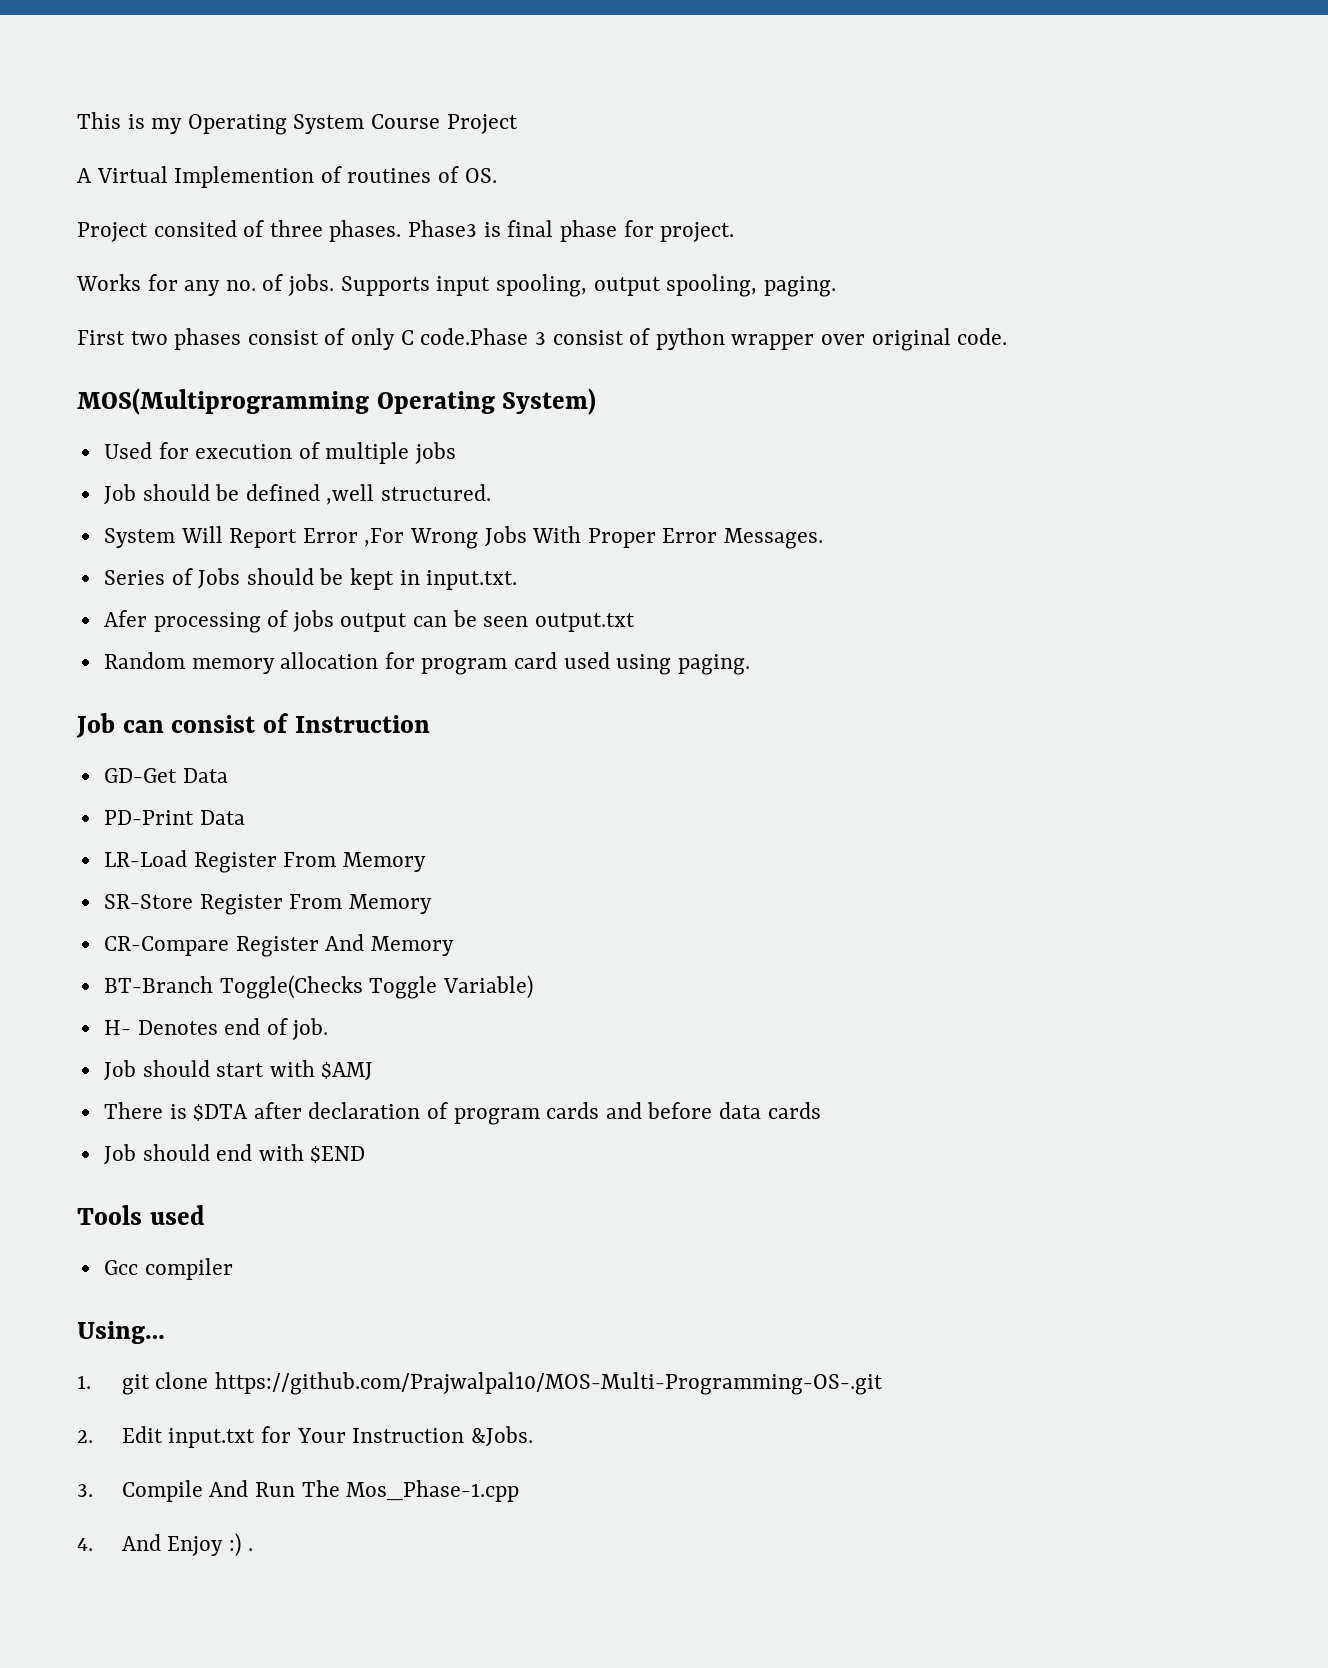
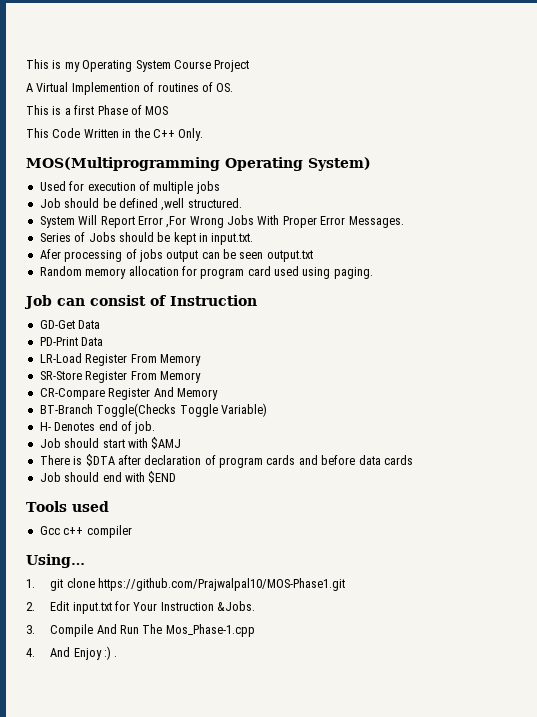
[77,220,735,242] [76,274,836,297] [77,328,1008,351] Project consited of three phases. Phase3 is final phase for project. // Works for any no. of jobs. Supports input spooling, output spooling, paging. // First two phases consist of only C code.Phase 3 consist of python wrapper over original code. -> [26,105,169,115] [26,128,204,141] This is a first Phase of MOS // This Code Written in the C++ Only.
(138, 1267) none -> [63,527,84,535] c++
[215,1372,884,1395] https://github.com/Prajwalpal10/MOS-Multi-Programming-OS-.git -> [98,578,346,591] https://github.com/Prajwalpal10/MOS-Phase1.git

